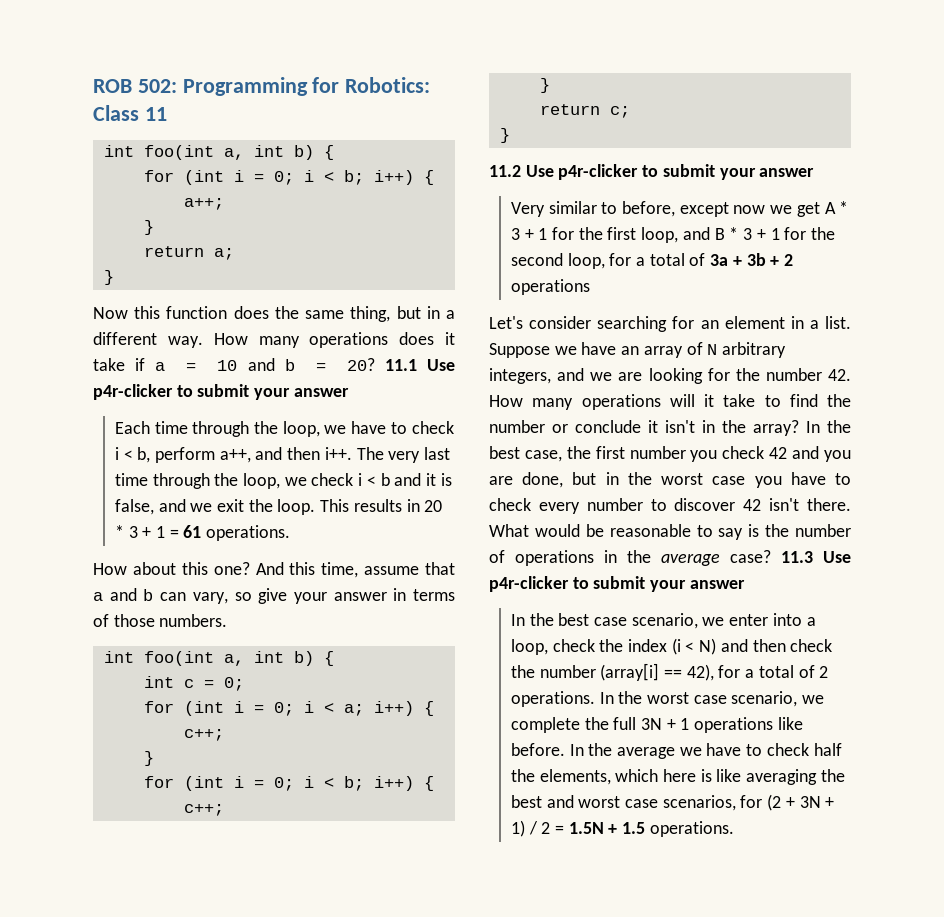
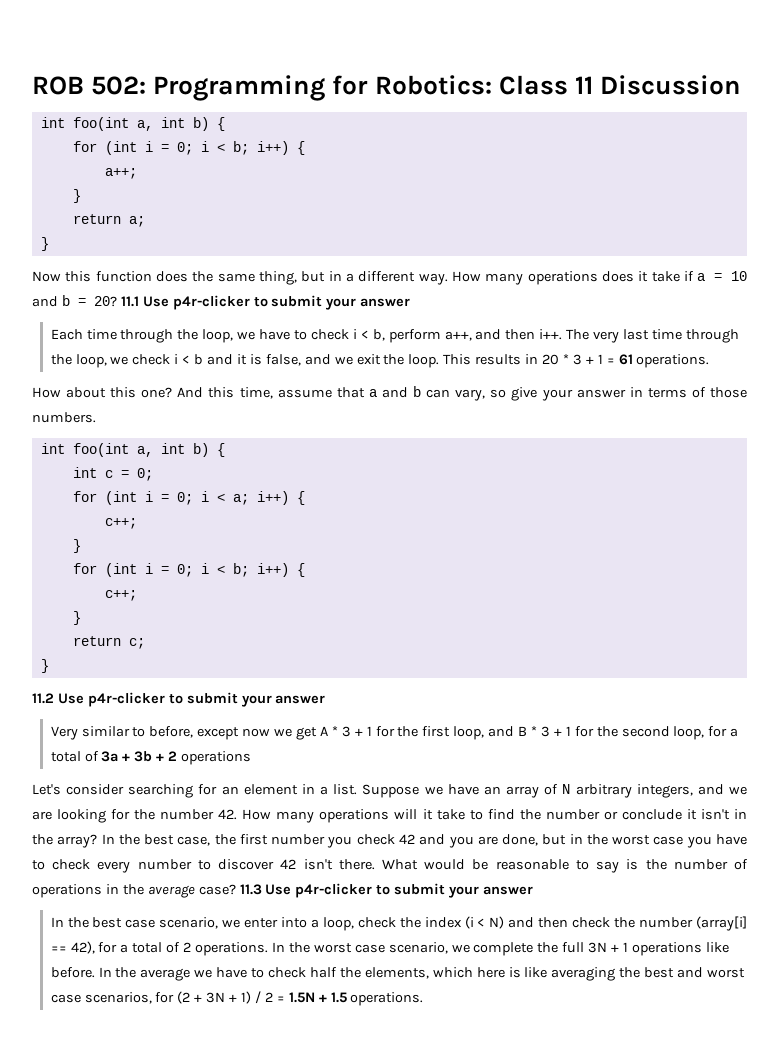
(167, 114) none -> [600,75,742,95] Discussion

